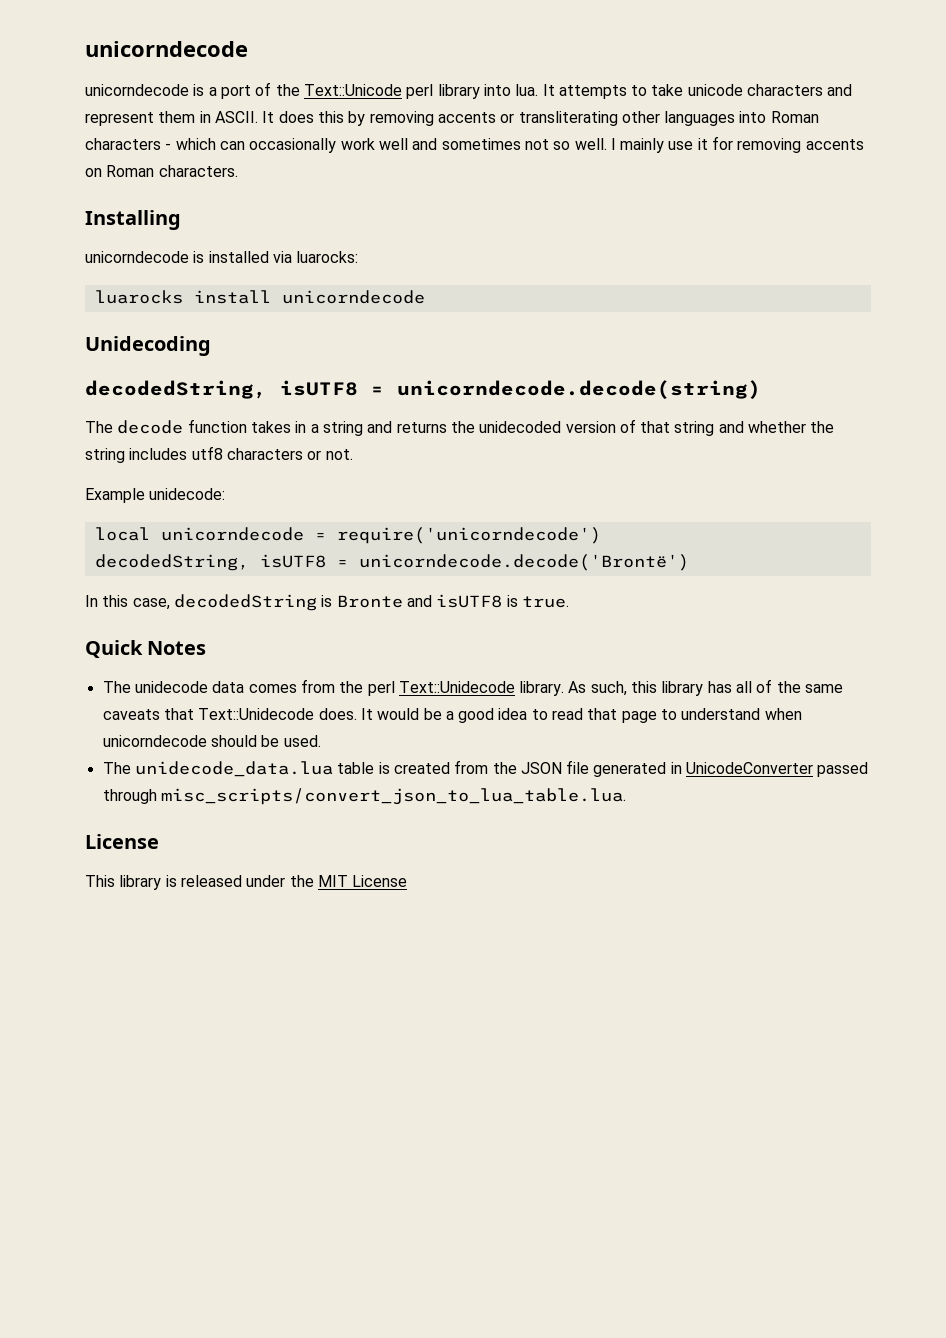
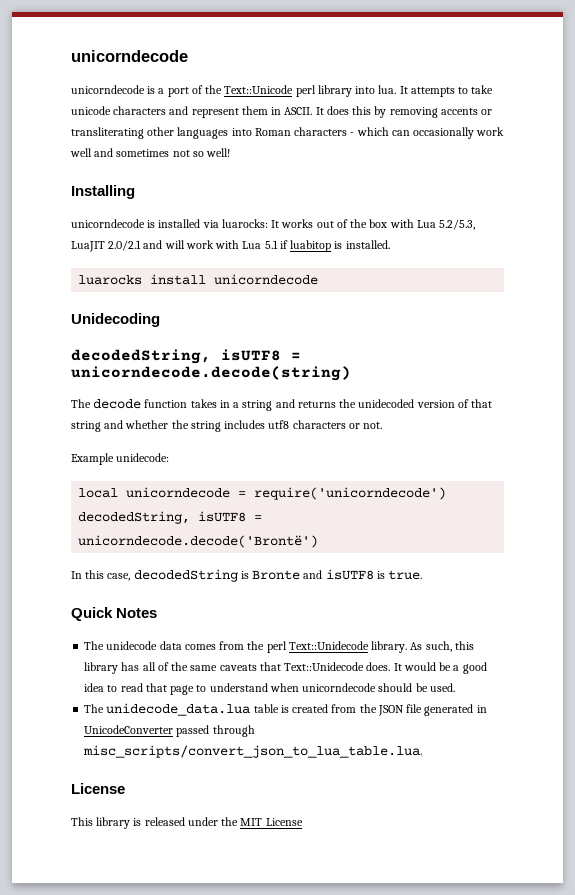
[574,136,864,153] [85,165,238,177] well. I mainly use it for removing accents on Roman characters. -> [206,148,231,157] well!
(359, 257) none -> [271,219,476,230] [71,240,390,252] It works out of the box with Lua 5.2/5.3, LuaJIT 2.0/2.1 and will work with Lua 5.1 if luabitop is installed.

